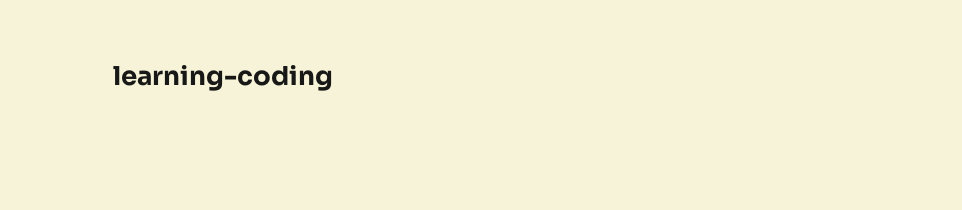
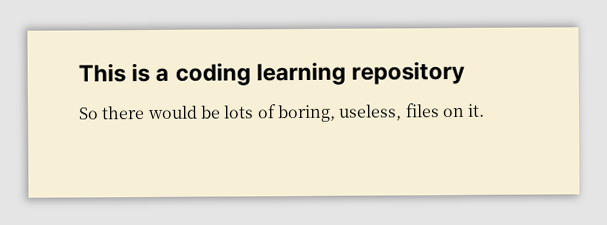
[113,65,333,91] learning-coding -> [78,60,466,86] [78,103,486,123] This is a coding learning repository // So there would be lots of boring, useless, files on it.

